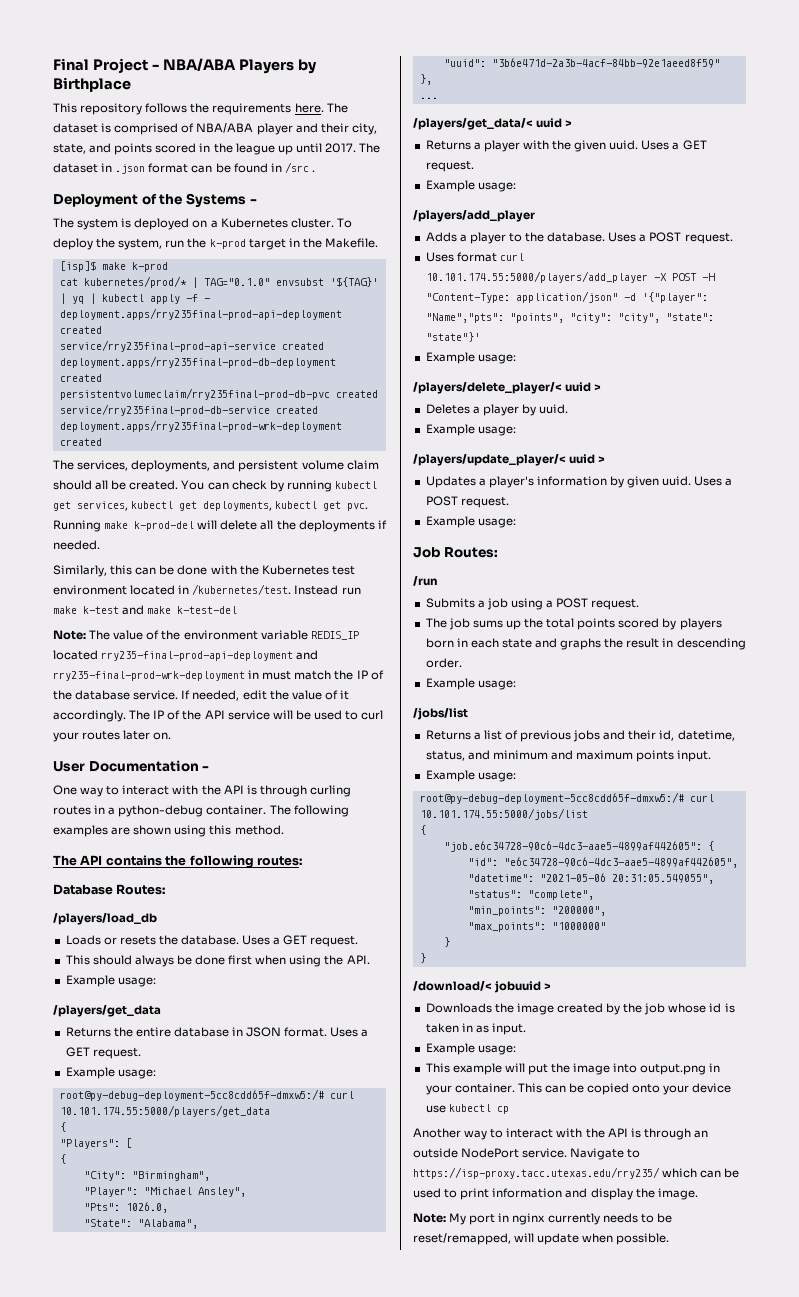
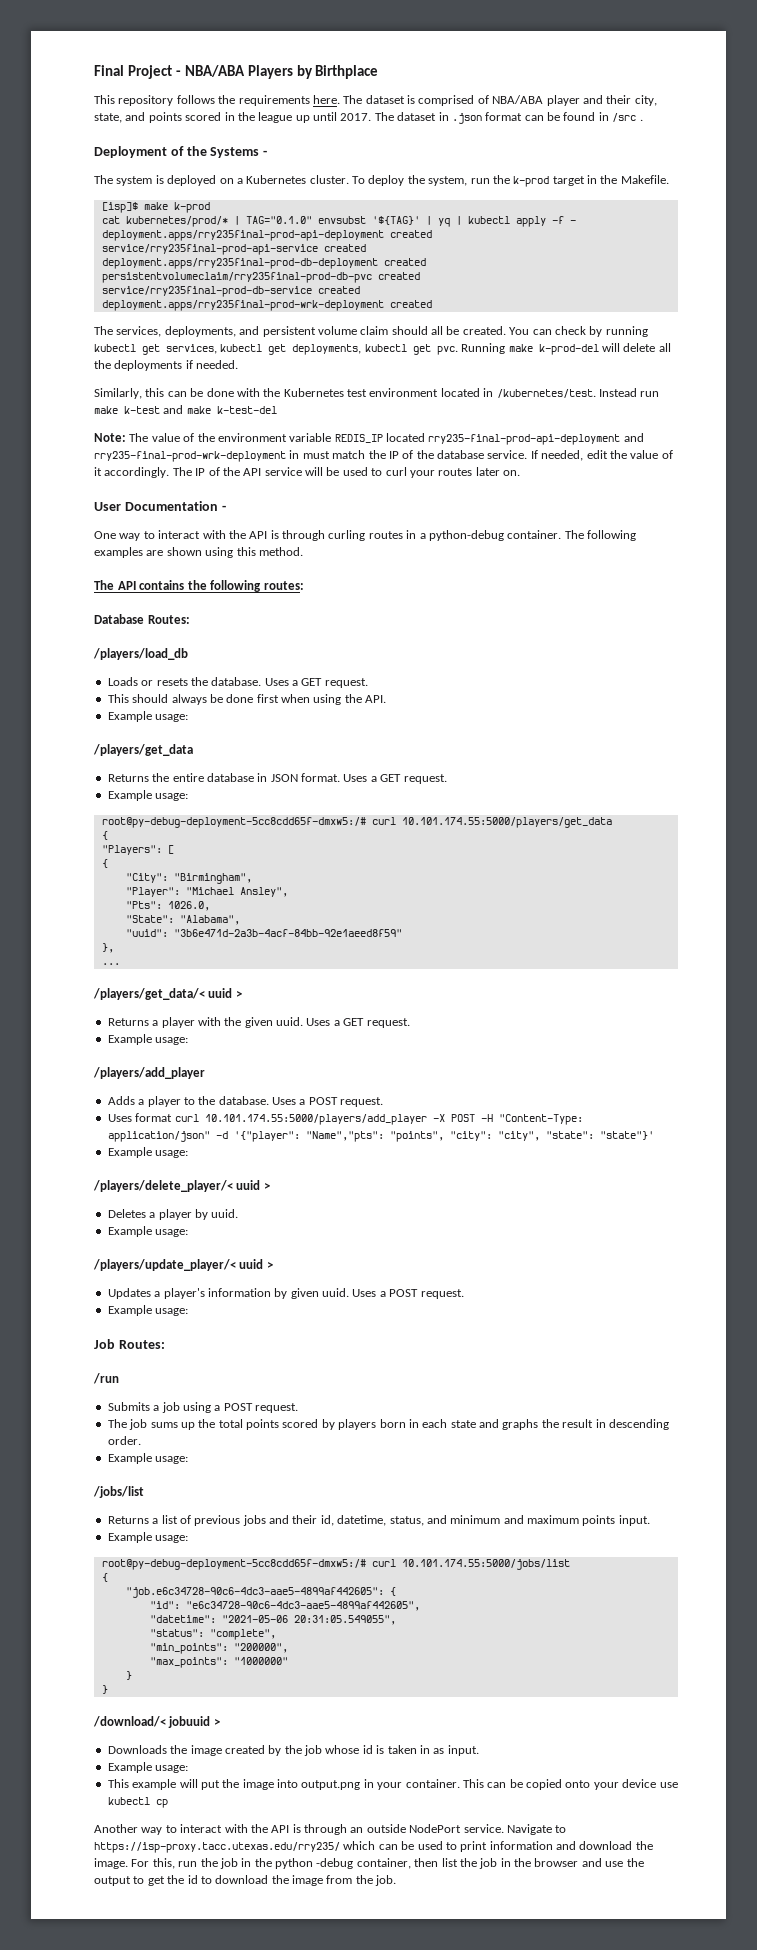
[590,1188,633,1200] display -> [579,1841,633,1850] download
[413,1213,672,1225] [413,1233,670,1245] // Note: My port in nginx currently needs to be reset/remapped, will update when possible. -> [131,1858,644,1869] [94,1875,397,1886] For this, run the job in the python -debug container, then list the job in the browser and use the output to get the id to download the image from the job.

